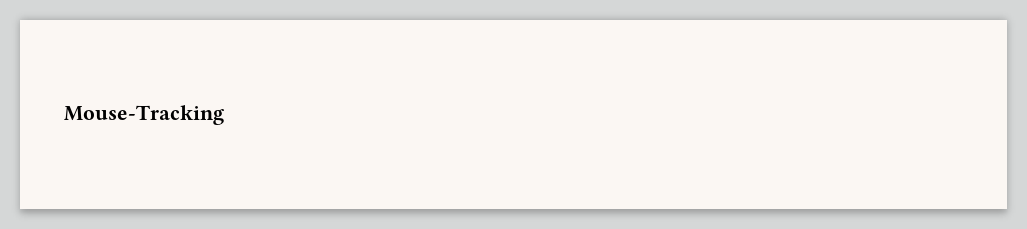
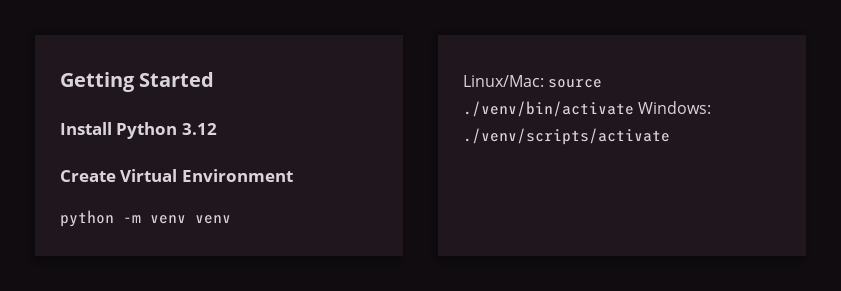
[64,105,224,125] Mouse-Tracking -> [60,72,215,92] [60,122,217,139] [60,169,293,182] [60,210,231,227] [463,75,603,88] [463,101,712,117] [463,128,670,145] Getting Started // Install Python 3.12 // Create Virtual Environment // python -m venv venv // Linux/Mac: source ./venv/bin/activate Windows: ./venv/scripts/activate

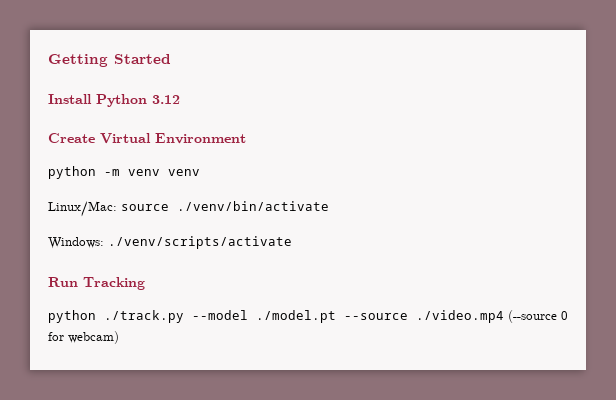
(634, 109) none -> (329, 206) //
(670, 136) none -> [48,277,145,290] [48,310,568,323] [48,331,119,344] // Run Tracking // python ./track.py --model ./model.pt --source ./video.mp4 (--source 0 for webcam)

